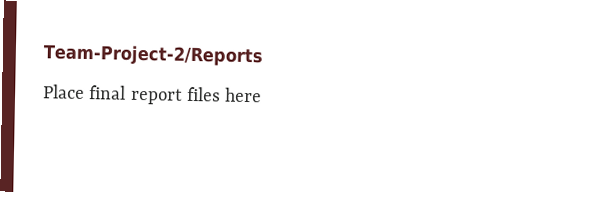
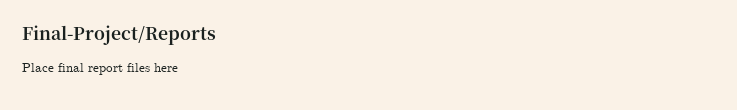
[43,44,263,67] Team-Project-2/Reports -> [22,25,216,45] Final-Project/Reports

